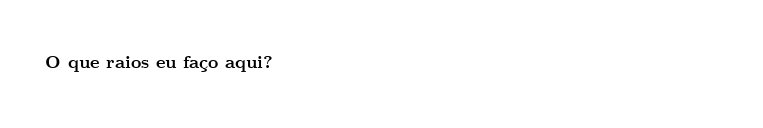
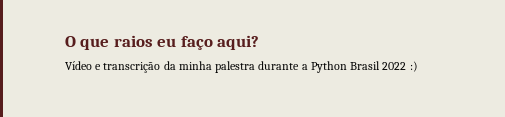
(273, 64) none -> [65,61,418,73] // Vídeo e transcrição da minha palestra durante a Python Brasil 2022 :)

